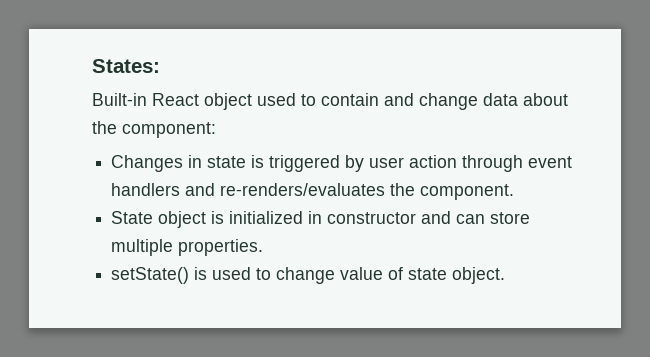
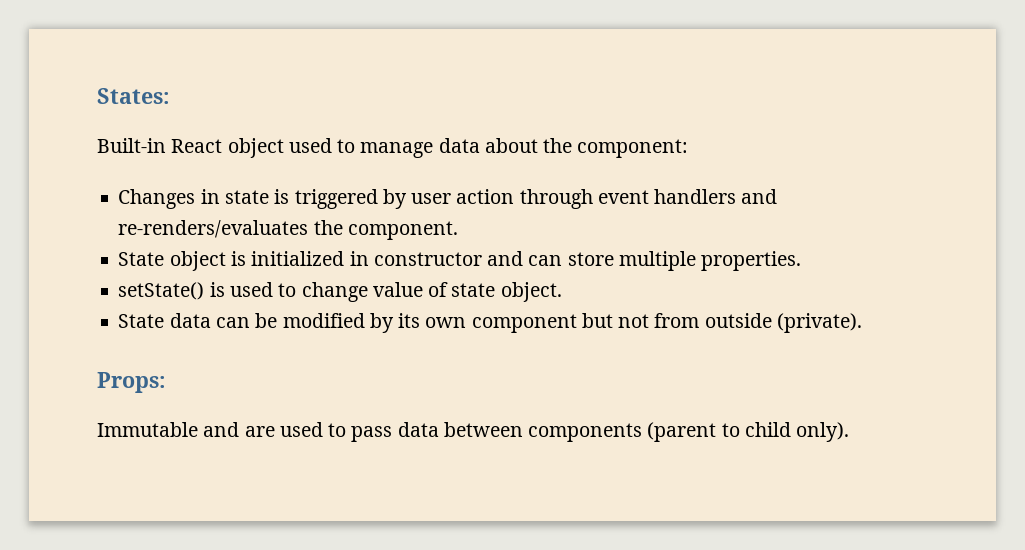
[321,93,478,110] contain and change -> [360,142,434,158] manage
(506, 275) none -> [118,313,862,333] [97,372,166,393] [97,422,850,442] // State data can be modified by its own component but not from outside (private). // Props: // Immutable and are used to pass data between components (parent to child only).

